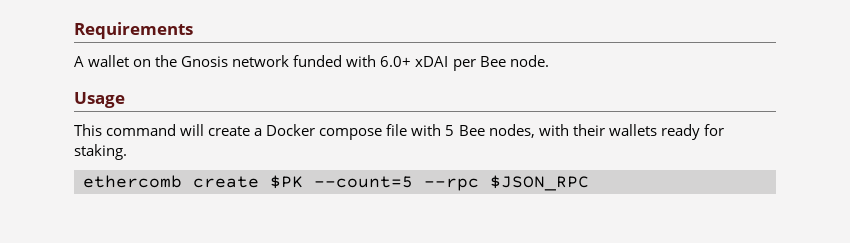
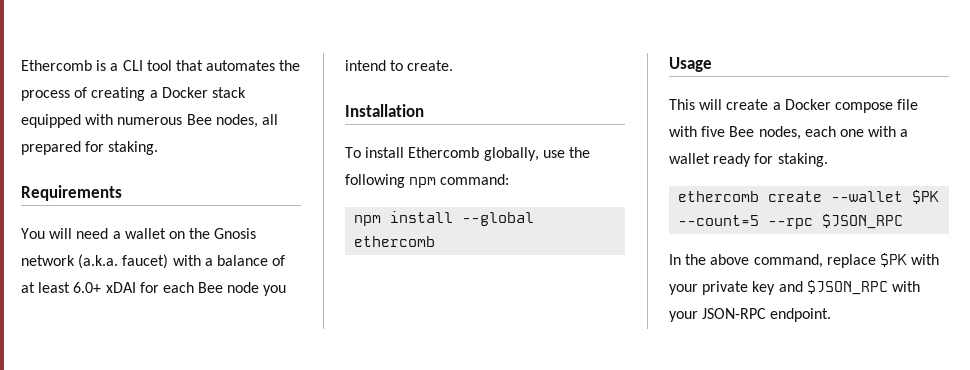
[74,22,193,39] [74,56,84,67] Requirements // A -> [21,60,301,71] [21,87,246,101] [21,114,278,128] [21,141,159,155] [21,185,122,201] [21,228,121,239] Ethercomb is a CLI tool that automates the process of creating a Docker stack equipped with numerous Bee nodes, all prepared for staking. // Requirements // You will need a
[293,55,549,71] funded with 6.0+ xDAI per Bee node. -> [78,254,286,269] [21,282,287,296] [345,60,454,71] [345,104,424,117] [345,147,590,161] [345,174,510,188] [354,211,535,226] [354,236,436,247] (a.k.a. faucet) with a balance of at least 6.0+ xDAI for each Bee node you intend to create. // Installation // To install Ethercomb globally, use the following npm command: // npm install --global ethercomb
[106,124,177,136] command -> (695, 104) none
[445,124,657,138] 5 Bee nodes, with their wallets -> [701,126,909,140] [669,153,710,164] five Bee nodes, each one with a wallet
(259, 182) none -> [831,191,904,202] --wallet
(589, 183) none -> [669,253,940,268] [669,280,920,295] [669,308,832,322] // In the above command, replace $PK with your private key and $JSON_RPC with your JSON-RPC endpoint.

